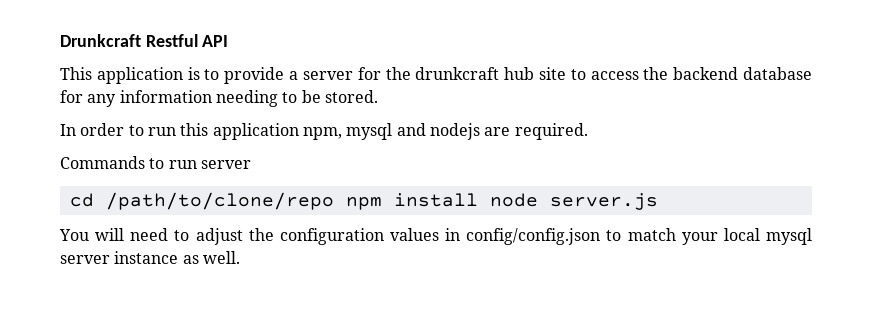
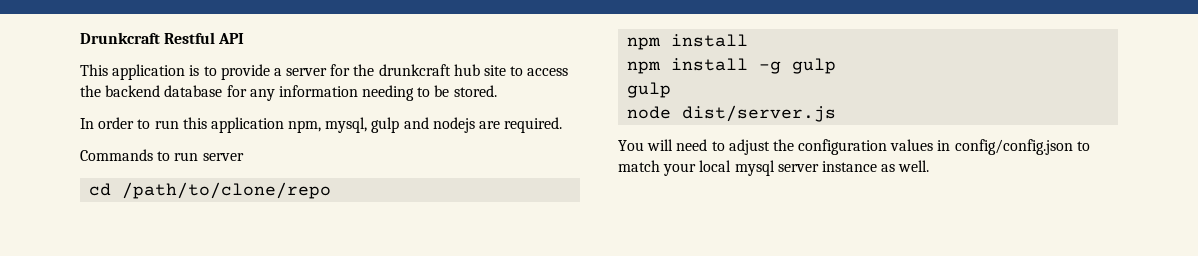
[346,123,393,140] mysql -> [325,117,400,133] mysql, gulp
[345,193,658,210] npm install node server.js -> [627,34,749,50] [627,58,837,74] [627,82,672,98] [627,105,837,122] // npm install // npm install -g gulp // gulp // node dist/server.js

